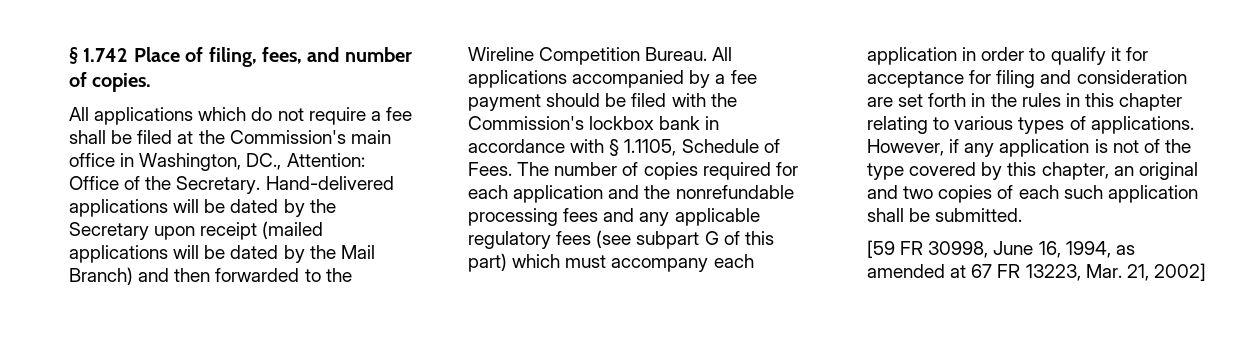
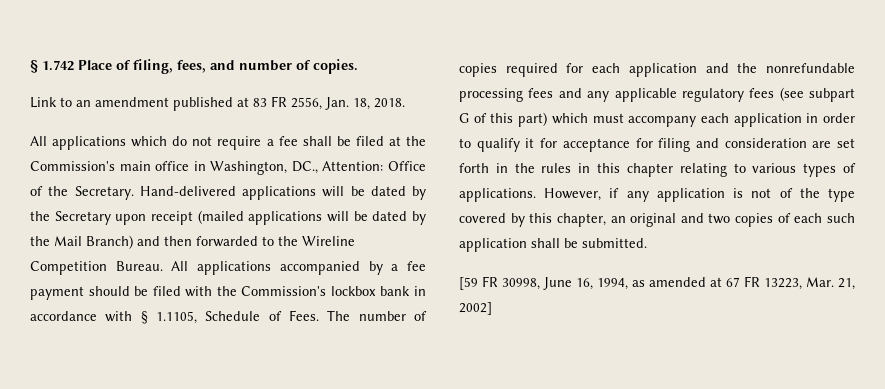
(152, 82) none -> [30,96,405,111] // Link to an amendment published at 83 FR 2556, Jan. 18, 2018.

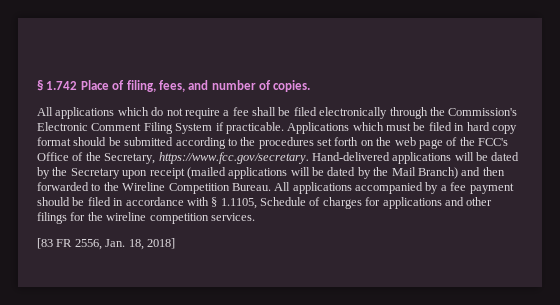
[30,96,405,111] // Link to an amendment published at 83 FR 2556, Jan. 18, 2018. -> (311, 86) none
[388,136,426,146] [30,161,384,175] at the Commission's main office in Washington, DC., Attention: -> [319,107,518,119] [37,122,517,134] [37,137,508,149] electronically through the Commission's Electronic Comment Filing System if practicable. Applications which must be filed in hard copy format should be submitted according to the procedures set forth on the web page of the FCC's
[74,186,134,200] Secretary. -> [104,152,309,164] Secretary, https://www.fcc.gov/secretary.
[185,286,411,297] with the Commission's lockbox bank -> (111, 201) none
[289,310,427,321] [459,63,855,77] [459,87,855,102] [459,112,855,127] [459,138,855,152] [459,163,856,177] [459,188,855,202] [459,213,855,227] [459,238,647,252] [459,276,855,290] [459,302,492,315] Fees. The number of copies required for each application and the nonrefundable processing fees and any applicable regulatory fees (see subpart G of this part) which must accompany each application in order to qualify it for acceptance for filing and consideration are set forth in the rules in this chapter relating to various types of applications. However, if any application is not of the type covered by this chapter, an original and two copies of each such application shall be submitted. // [59 FR 30998, June 16, 1994, as amended at 67 FR 13223, Mar. 21, 2002] -> [322,197,493,209] [37,212,255,224] [37,238,175,250] charges for applications and other filings for the wireline competition services. // [83 FR 2556, Jan. 18, 2018]

